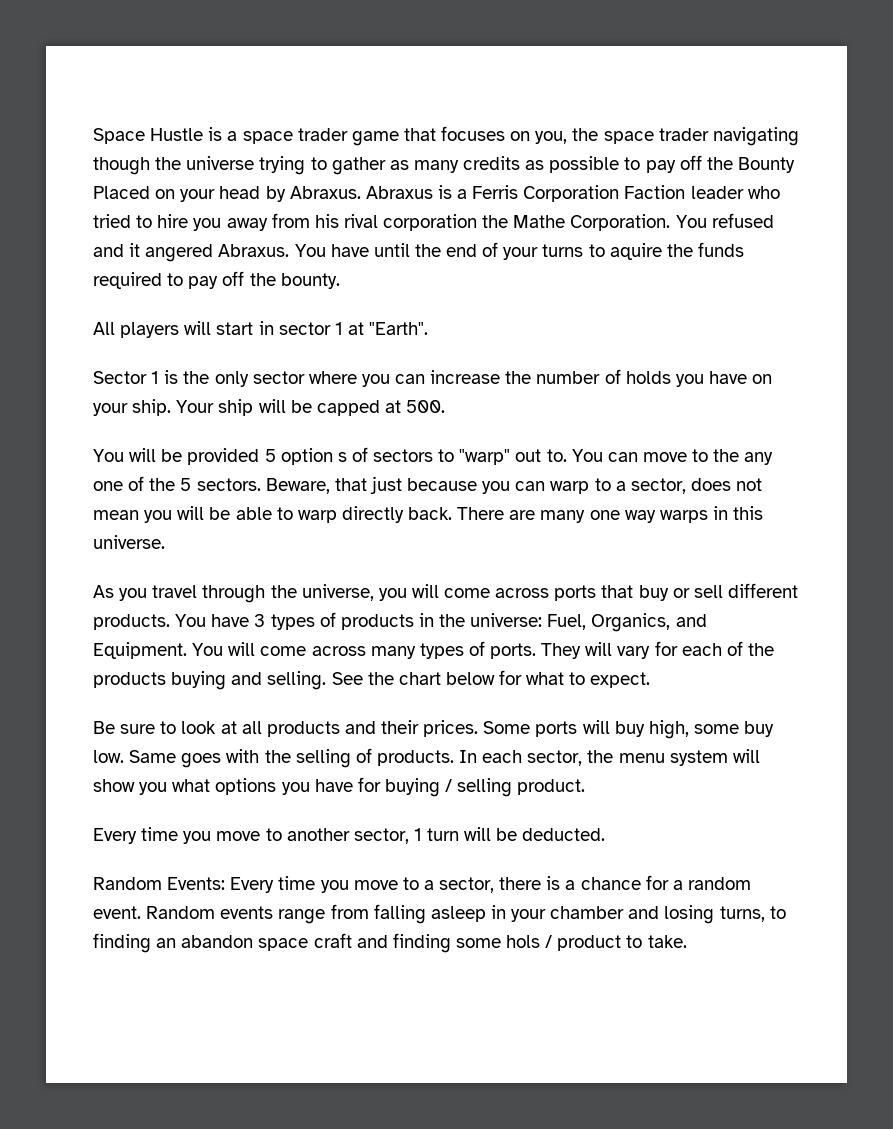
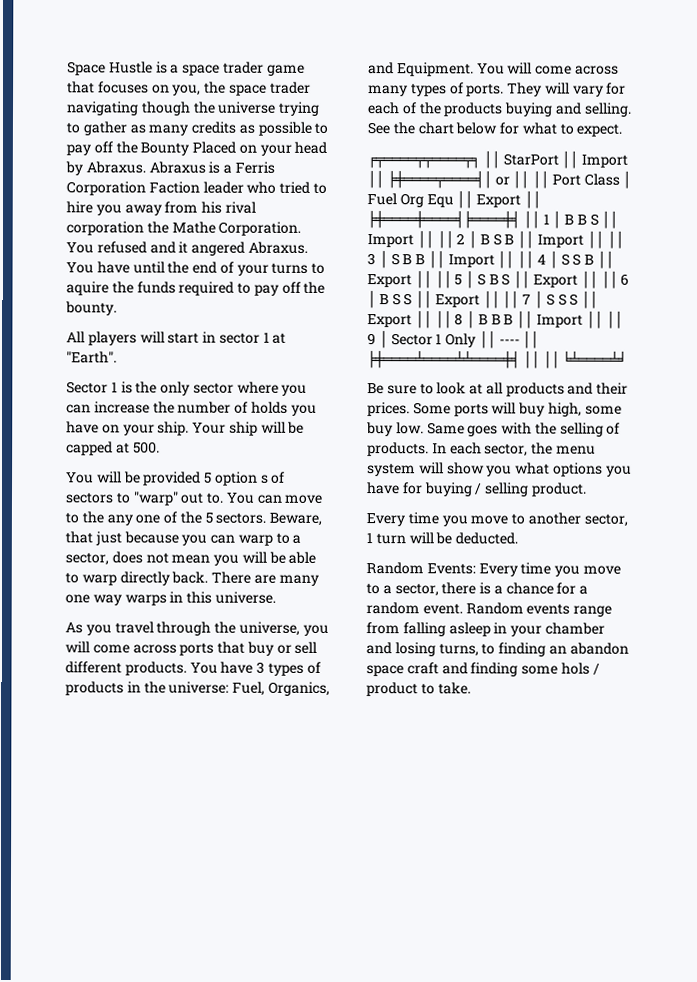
(651, 680) none -> [367,150,629,169] [367,170,632,189] [367,190,541,209] [367,210,619,229] [367,230,624,249] [367,250,614,269] [367,270,630,289] [367,290,599,309] [367,310,623,329] [367,330,540,349] [367,350,628,369] // ╒╤════╤╤════╤╕ ││ StarPort ││ Import ││ ╞╪════╤════╡│ or ││ ││ Port Class │ Fuel Org Equ ││ Export ││ ╞╪════╪════╡╞════╪╡ ││ 1 │ B B S ││ Import ││ ││ 2 │ B S B ││ Import ││ ││ 3 │ S B B ││ Import ││ ││ 4 │ S S B ││ Export ││ ││ 5 │ S B S ││ Export ││ ││ 6 │ B S S ││ Export ││ ││ 7 │ S S S ││ Export ││ ││ 8 │ B B B ││ Import ││ ││ 9 │ Sector 1 Only ││ ---- ││ ╞╪════╧════╧╧════╪╡ ││ ││ ╘╧════╧╛

